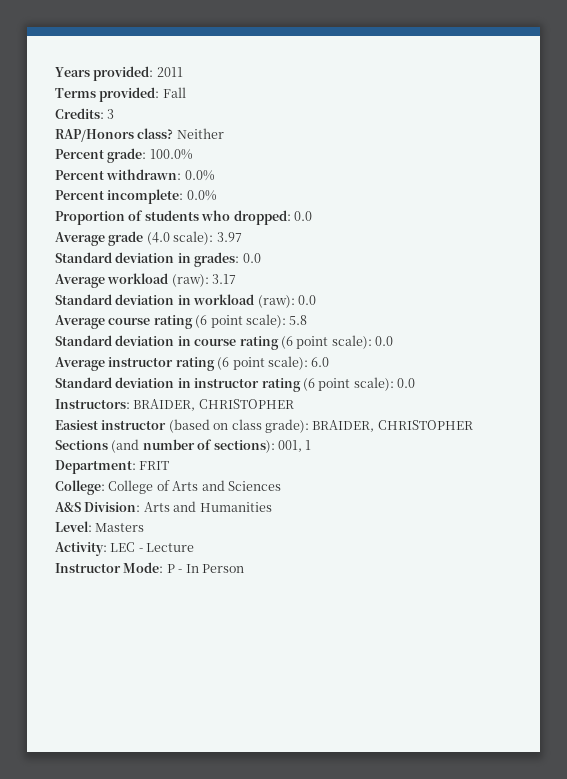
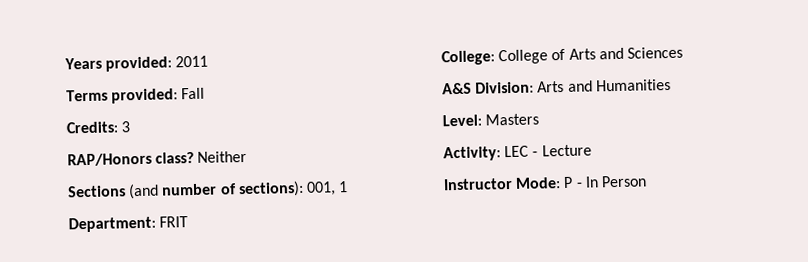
[55,148,193,163] [55,169,215,181] [55,189,217,204] [55,210,312,225] [55,231,242,246] [55,252,261,267] [55,273,237,288] [55,294,316,308] [55,314,308,329] [55,335,393,350] [55,356,330,371] [55,377,415,392] [55,399,294,411] [55,419,473,433] // Percent grade: 100.0% // Percent withdrawn: 0.0% // Percent incomplete: 0.0% // Proportion of students who dropped: 0.0 // Average grade (4.0 scale): 3.97 // Standard deviation in grades: 0.0 // Average workload (raw): 3.17 // Standard deviation in workload (raw): 0.0 // Average course rating (6 point scale): 5.8 // Standard deviation in course rating (6 point scale): 0.0 // Average instructor rating (6 point scale): 6.0 // Standard deviation in instructor rating (6 point scale): 0.0 // Instructors: BRAIDER, CHRISTOPHER // Easiest instructor (based on class grade): BRAIDER, CHRISTOPHER -> (248, 156) none

